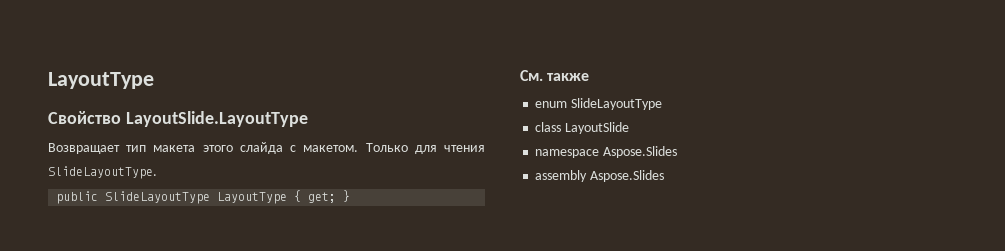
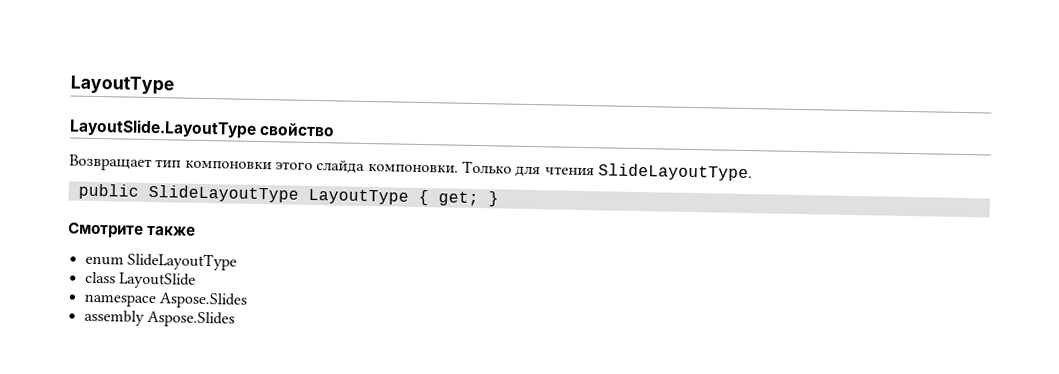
[48,111,121,124] Свойство -> (174, 85) none
(308, 119) none -> [259,122,336,137] свойство
[153,145,196,152] макета -> [184,160,272,170] компоновки
[290,145,359,152] с макетом. -> [367,163,459,173] компоновки.
[520,70,543,81] См. -> [68,222,144,238] Смотрите

